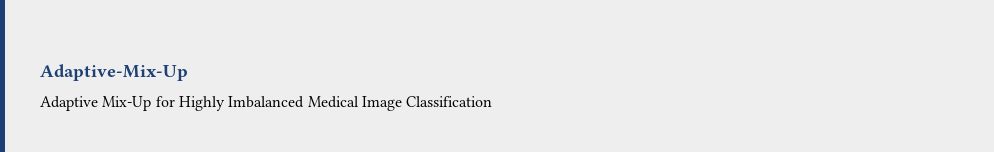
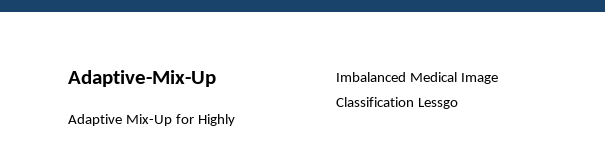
(493, 101) none -> [417,98,458,109] Lessgo

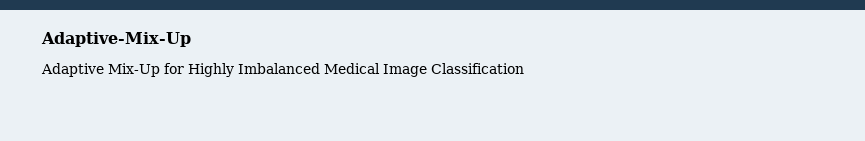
[417,98,458,109] Lessgo -> (524, 68) none

